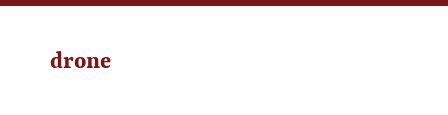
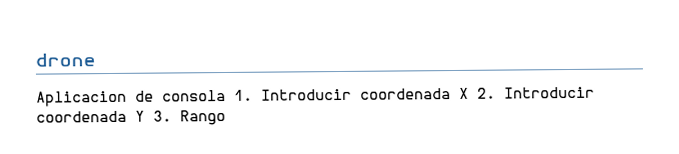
(111, 59) none -> [36,86,595,107] [36,109,226,126] // Aplicacion de consola 1. Introducir coordenada X 2. Introducir coordenada Y 3. Rango

